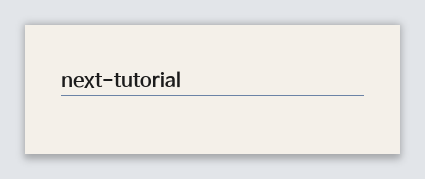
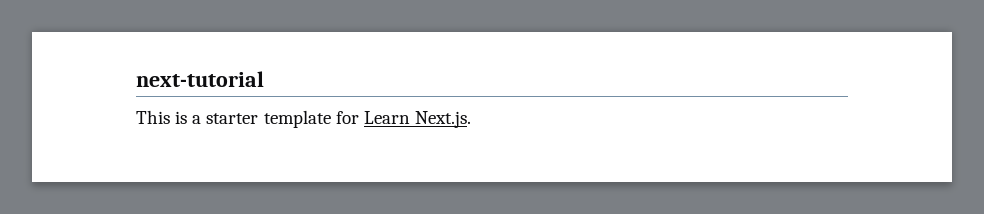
(181, 79) none -> [136,110,471,128] // This is a starter template for Learn Next.js.

